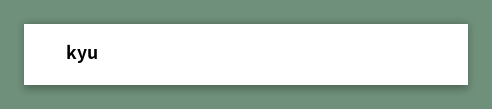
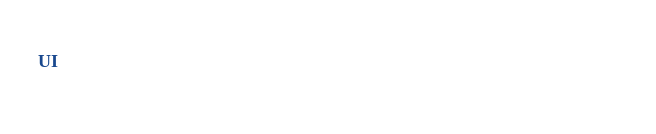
[66,44,98,63] kyu -> [38,55,58,67] UI

